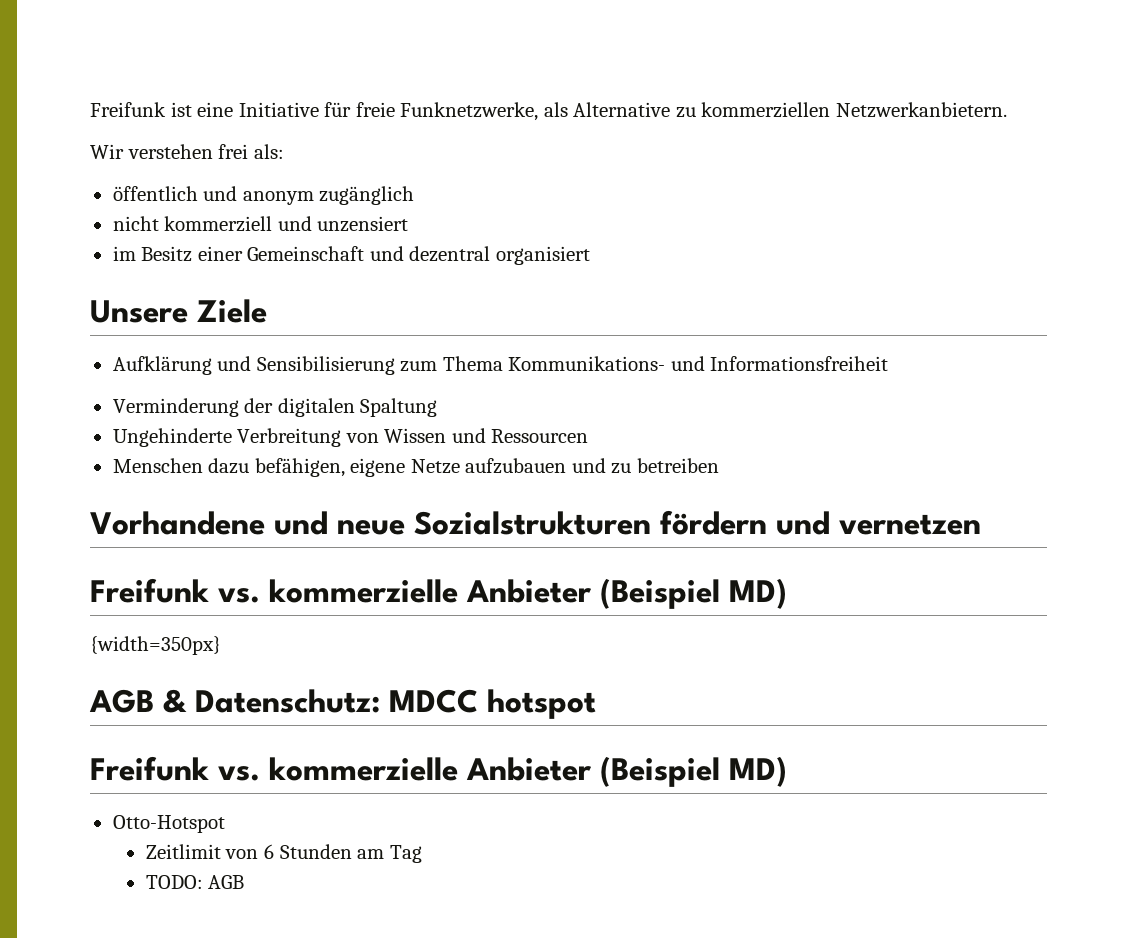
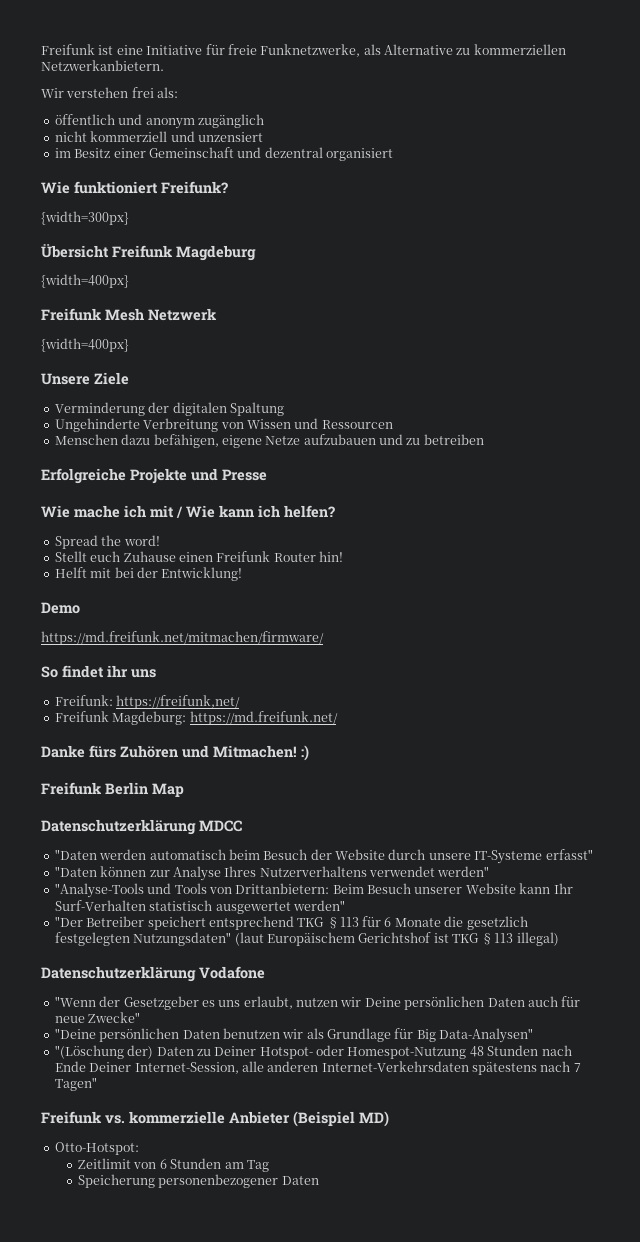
[90,299,267,323] [112,356,889,375] Unsere Ziele // Aufklärung und Sensibilisierung zum Thema Kommunikations- und Informationsfreiheit -> [41,181,228,194] [41,211,129,225] [41,244,256,261] [41,274,129,288] [41,308,217,321] [41,338,129,352] [41,372,129,385] Wie funktioniert Freifunk? // {width=300px} // Übersicht Freifunk Magdeburg // {width=400px} // Freifunk Mesh Netzwerk // {width=400px} // Unsere Ziele
[90,510,981,535] [90,578,787,609] [90,636,221,655] [89,689,596,719] [90,756,787,787] [112,815,225,833] Vorhandene und neue Sozialstrukturen fördern und vernetzen // Freifunk vs. kommerzielle Anbieter (Beispiel MD) // {width=350px} // AGB & Datenschutz: MDCC hotspot // Freifunk vs. kommerzielle Anbieter (Beispiel MD) // Otto-Hotspot -> [41,468,267,484] [41,505,335,518] [54,535,160,549] [54,551,343,562] [54,567,243,581] [41,602,80,614] [41,631,324,645] [41,665,156,678] [54,695,241,709] [54,711,338,725] [41,745,309,761] [41,782,184,797] [41,819,242,835] [54,849,593,864] [54,866,490,881] [54,883,573,898] [54,900,345,914] [54,916,528,930] [54,932,559,946] [41,966,265,982] [54,996,581,1010] [54,1012,141,1023] [54,1028,534,1043] [54,1045,572,1059] [54,1061,581,1075] [54,1077,97,1091] [41,1111,389,1127] [54,1142,139,1155] Erfolgreiche Projekte und Presse // Wie mache ich mit / Wie kann ich helfen? // Spread the word! // Stellt euch Zuhause einen Freifunk Router hin! // Helft mit bei der Entwicklung! // Demo // https://md.freifunk.net/mitmachen/firmware/ // So findet ihr uns // Freifunk: https://freifunk,net/ // Freifunk Magdeburg: https://md.freifunk.net/ // Danke fürs Zuhören und Mitmachen! :) // Freifunk Berlin Map // Datenschutzerklärung MDCC // "Daten werden automatisch beim Besuch der Website durch unsere IT-Systeme erfasst" // "Daten können zur Analyse Ihres Nutzerverhaltens verwendet werden" // "Analyse-Tools und Tools von Drittanbietern: Beim Besuch unserer Website kann Ihr Surf-Verhalten statistisch ausgewertet werden" // "Der Betreiber speichert entsprechend TKG §113 für 6 Monate die gesetzlich festgelegten Nutzungsdaten" (laut Europäischem Gerichtshof ist TKG §113 illegal) // Datenschutzerklärung Vodafone // "Wenn der Gesetzgeber es uns erlaubt, nutzen wir Deine persönlichen Daten auch für neue Zwecke" // "Deine persönlichen Daten benutzen wir als Grundlage für Big Data-Analysen" // "(Löschung der) Daten zu Deiner Hotspot- oder Homespot-Nutzung 48 Stunden nach Ende Deiner Internet-Session, alle anderen Internet-Verkehrsdaten spätestens nach 7 Tagen" // Freifunk vs. kommerzielle Anbieter (Beispiel MD) // Otto-Hotspot:
[145,875,245,889] TODO: AGB -> [78,1174,319,1188] Speicherung personenbezogener Daten

